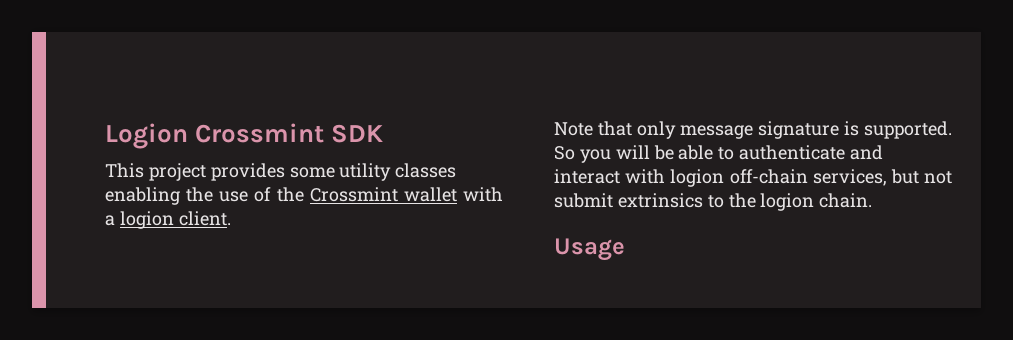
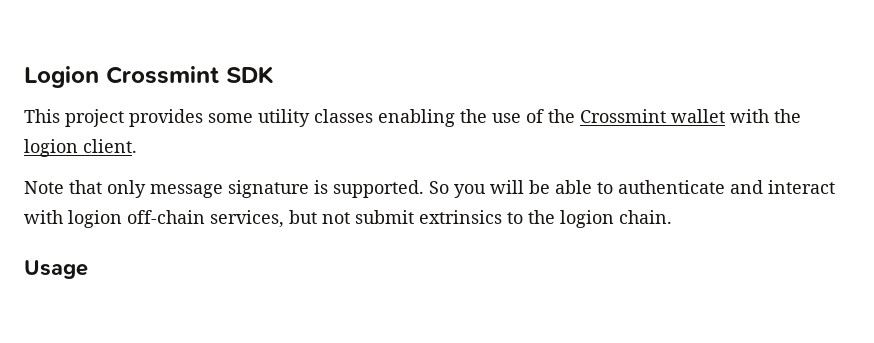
[105,215,115,226] a -> [774,109,801,123] the

